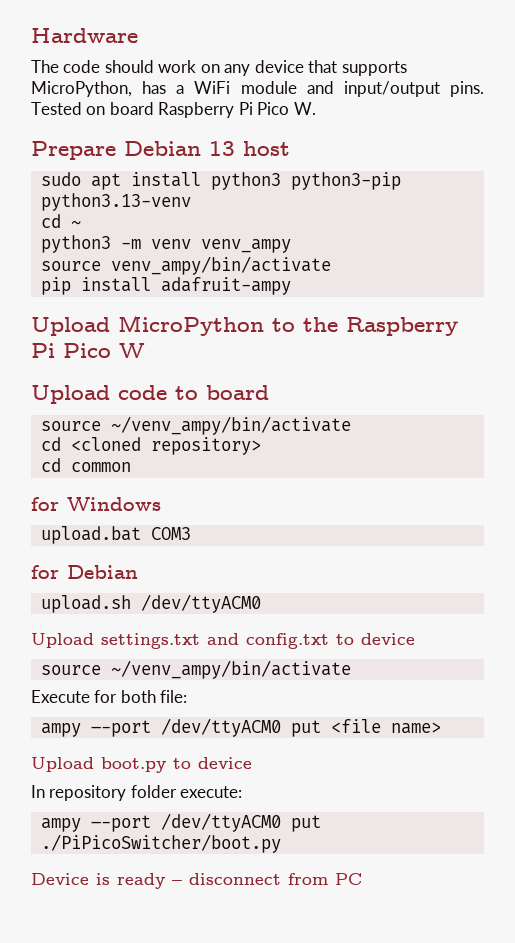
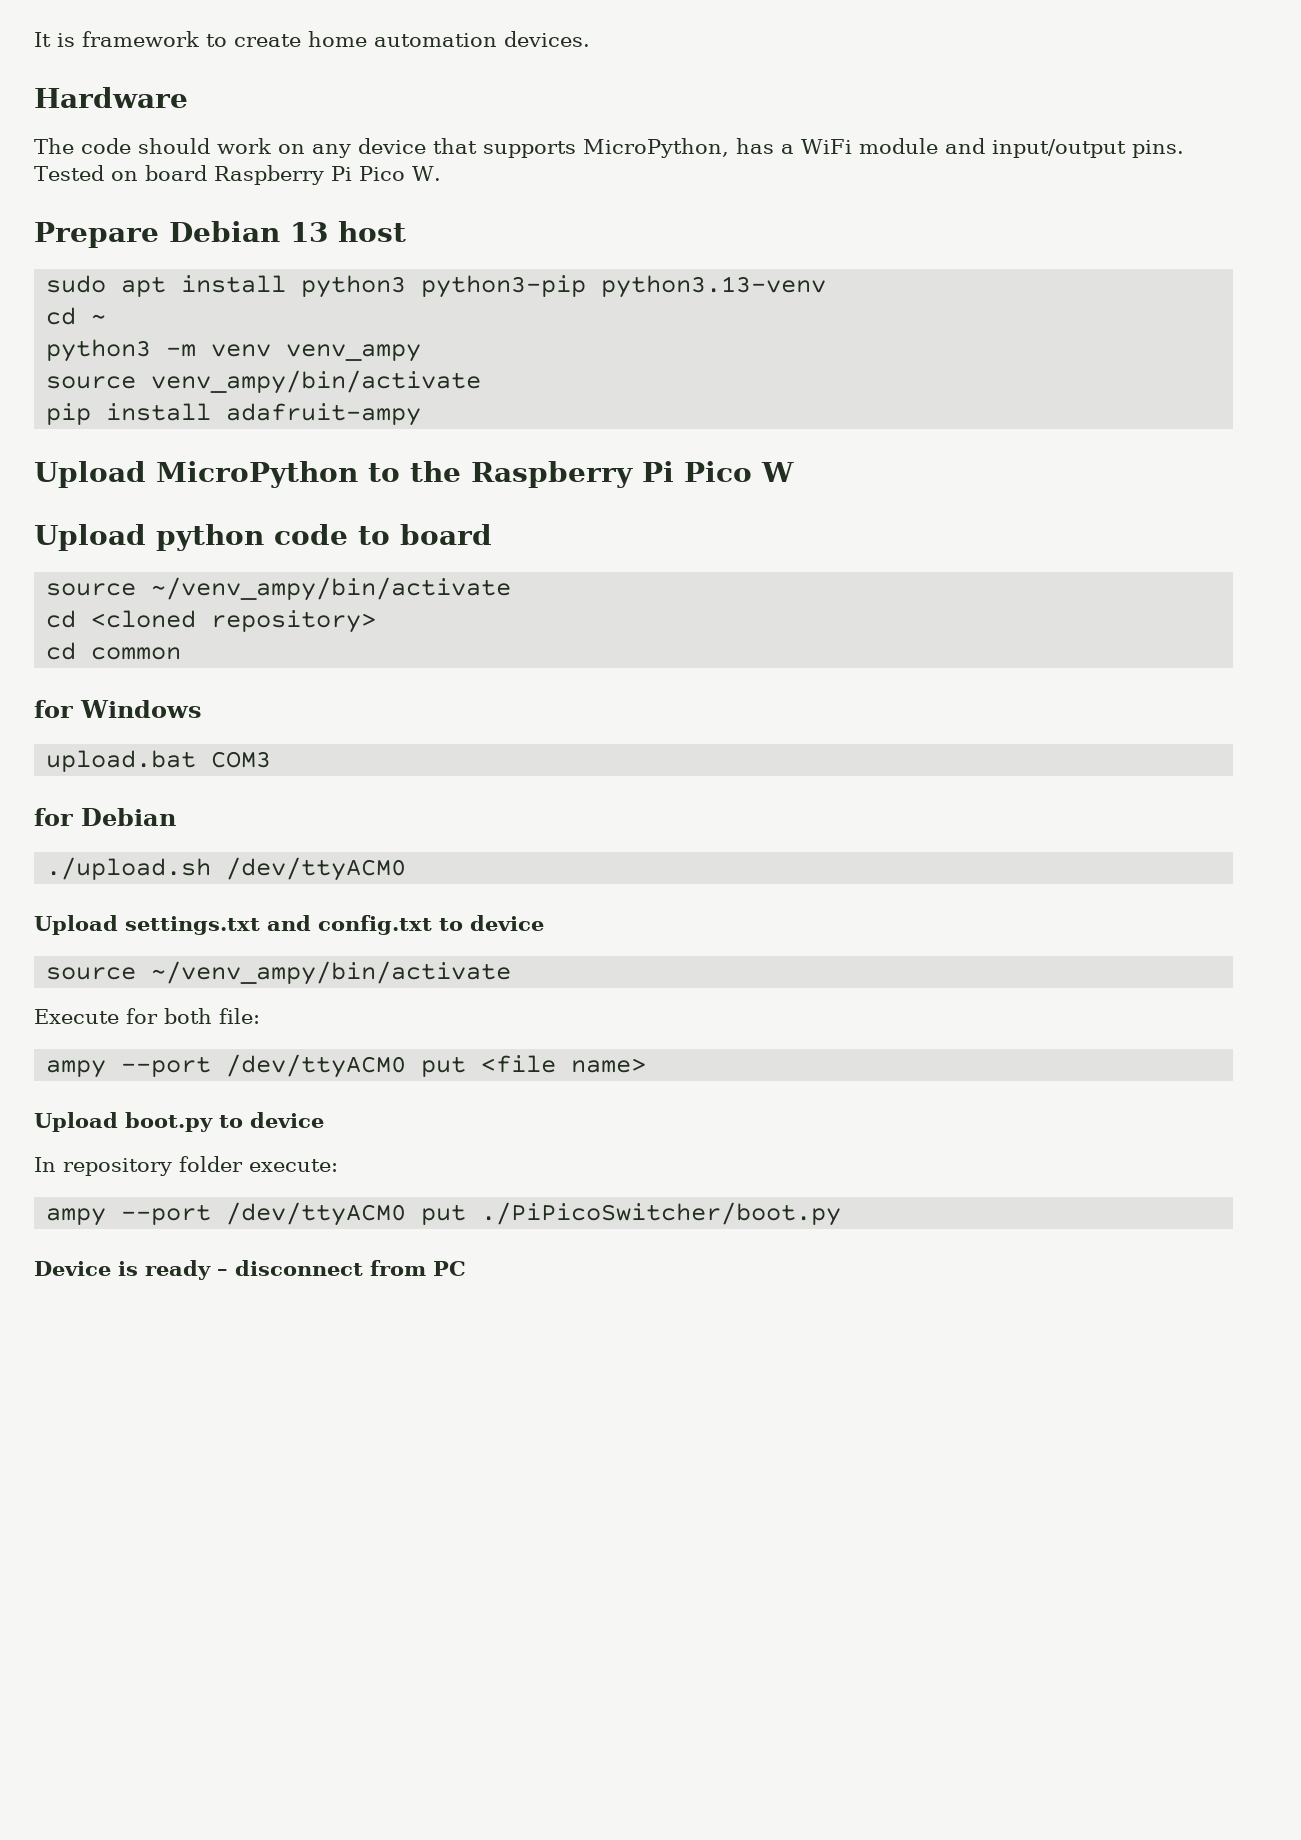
(31, 35) none -> [34,31,590,47] It is framework to create home automation devices. //
(110, 394) none -> [156,524,264,551] python
[40,595,131,613] upload.sh -> [46,857,212,880] ./upload.sh

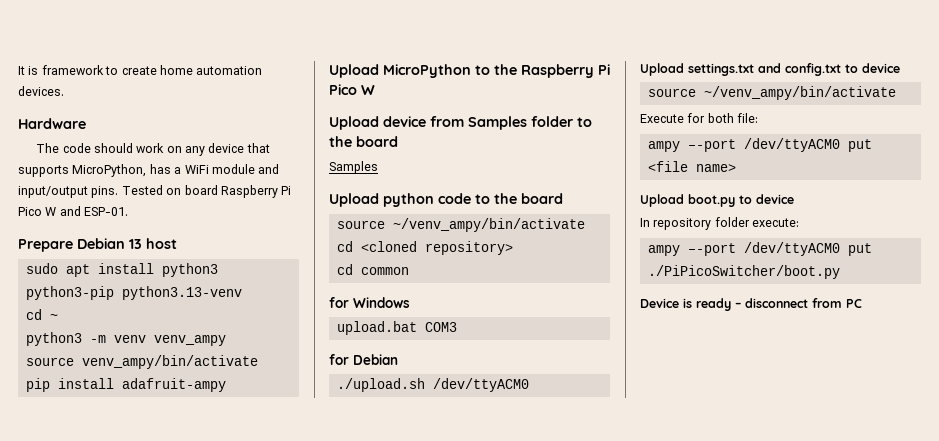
[411,166,441,181] W. -> [45,206,129,216] W and ESP-01.
(795, 472) none -> [329,116,592,130] [329,136,398,147] [329,161,378,174] // Upload device from Samples folder to the board // Samples
(390, 535) none -> [494,193,517,204] the

